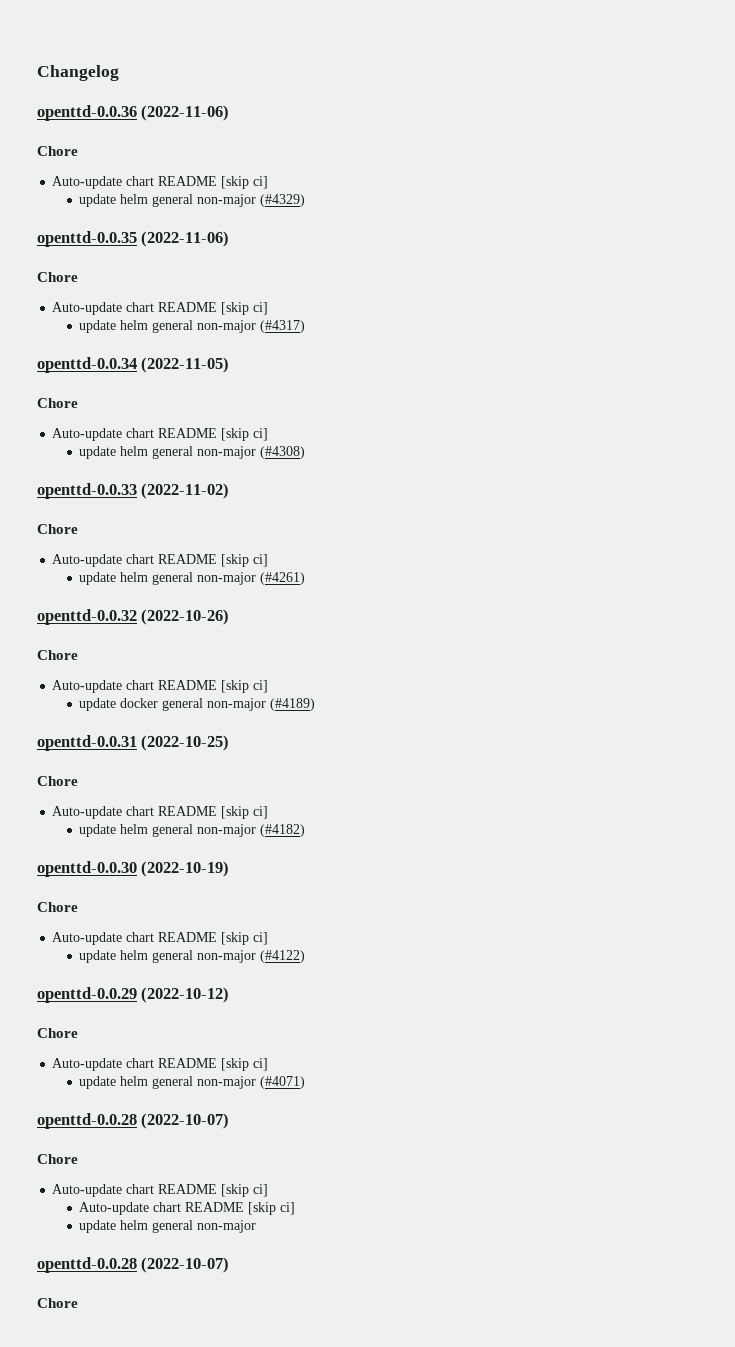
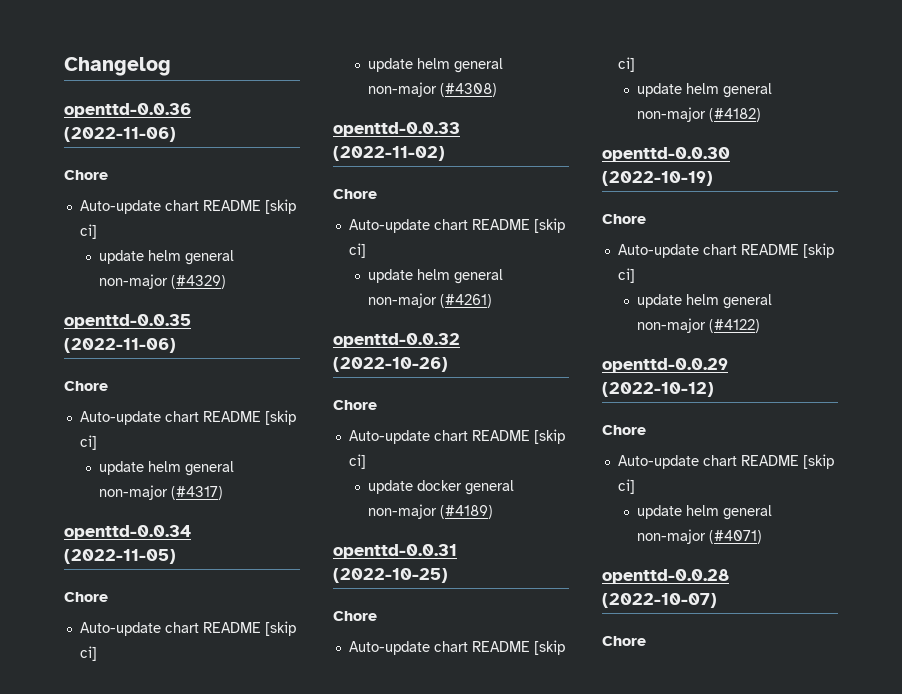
[52,1184,269,1197] [79,1202,296,1215] [79,1220,257,1233] [37,1257,230,1273] [37,1298,78,1308] // Auto-update chart README [skip ci] // Auto-update chart README [skip ci] // update helm general non-major // openttd-0.0.28 (2022-10-07) // Chore -> (646, 641) none

